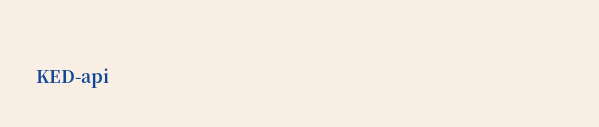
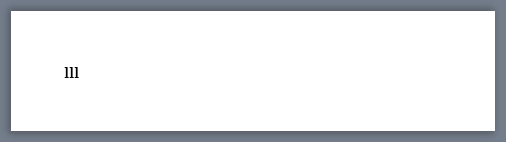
[36,68,109,88] KED-api -> [64,67,79,78] lll

